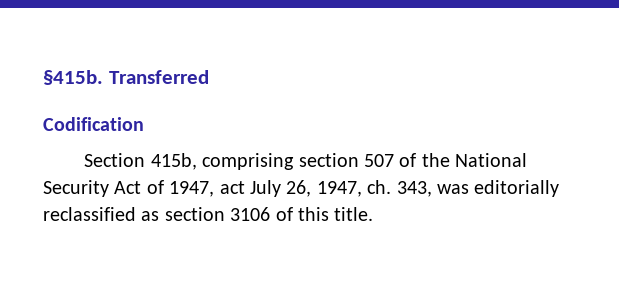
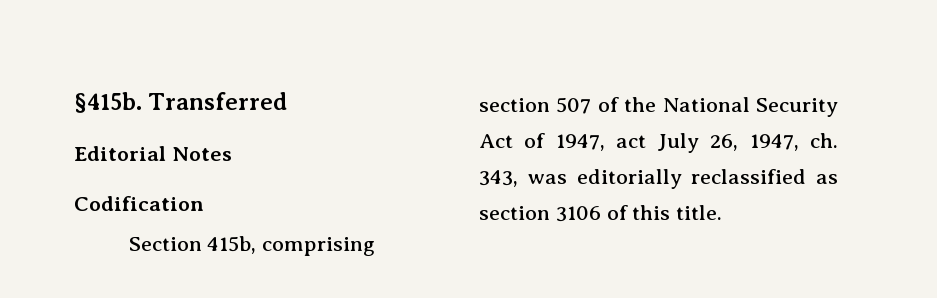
(209, 77) none -> [74,146,232,161] // Editorial Notes

